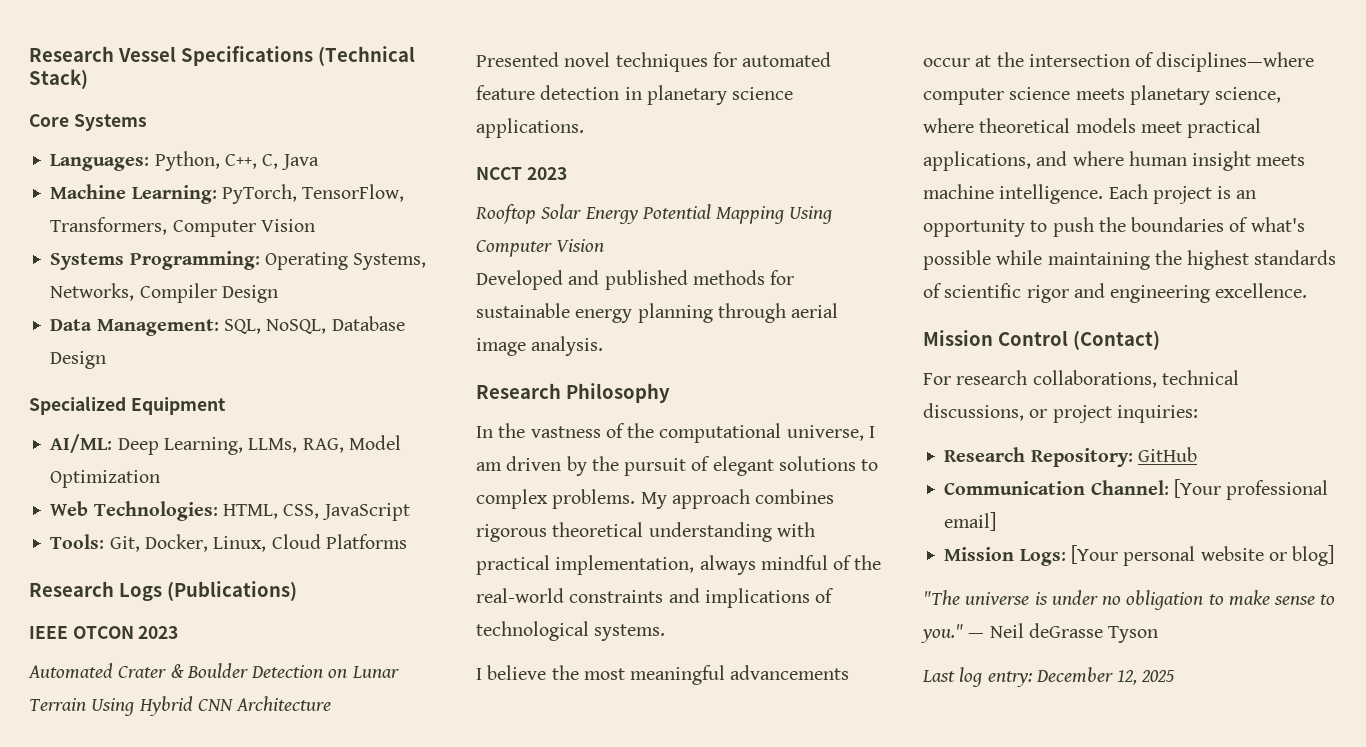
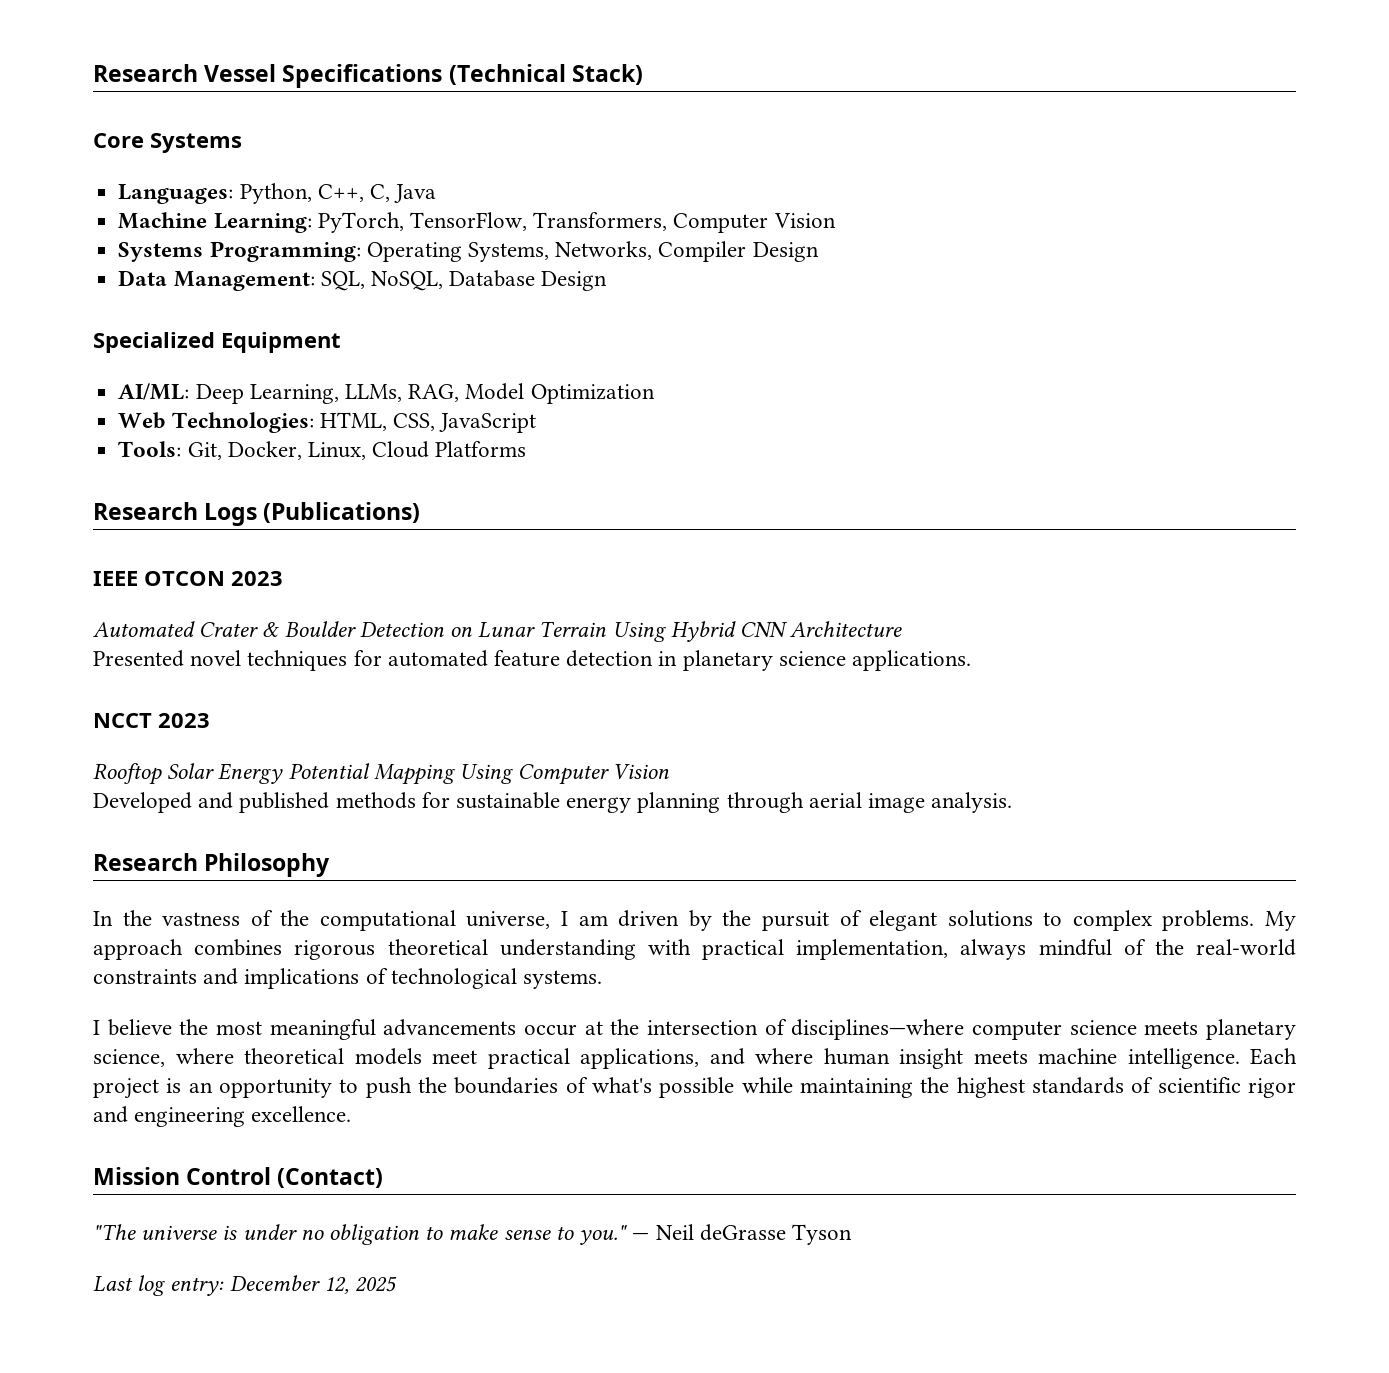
[923,370,1239,388] [923,403,1198,423] [944,447,1197,467] [944,479,1329,500] [944,512,997,531] [944,545,1335,566] // For research collaborations, technical discussions, or project inquiries: // Research Repository: GitHub // Communication Channel: [Your professional email] // Mission Logs: [Your personal website or blog] -> (384, 1178) none

